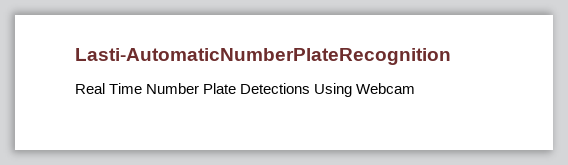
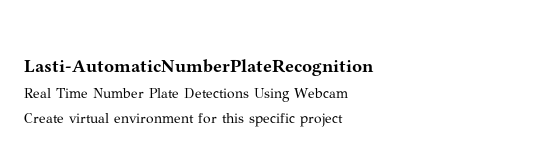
(416, 88) none -> [24,113,343,127] // Create virtual environment for this specific project

